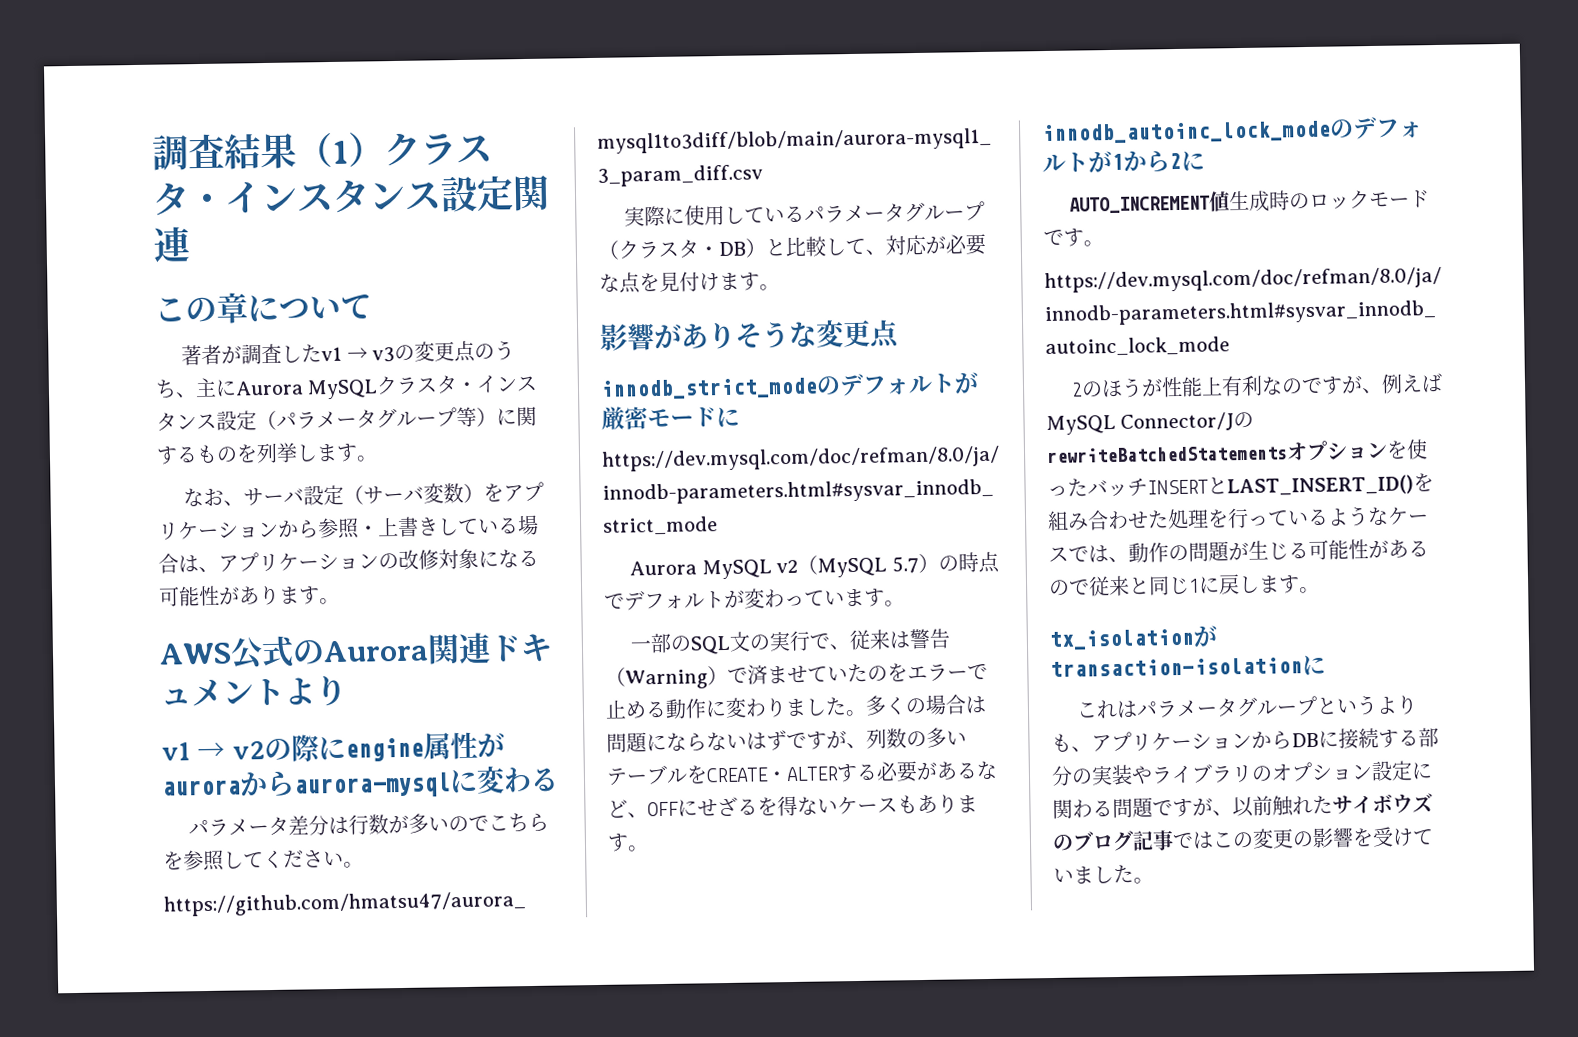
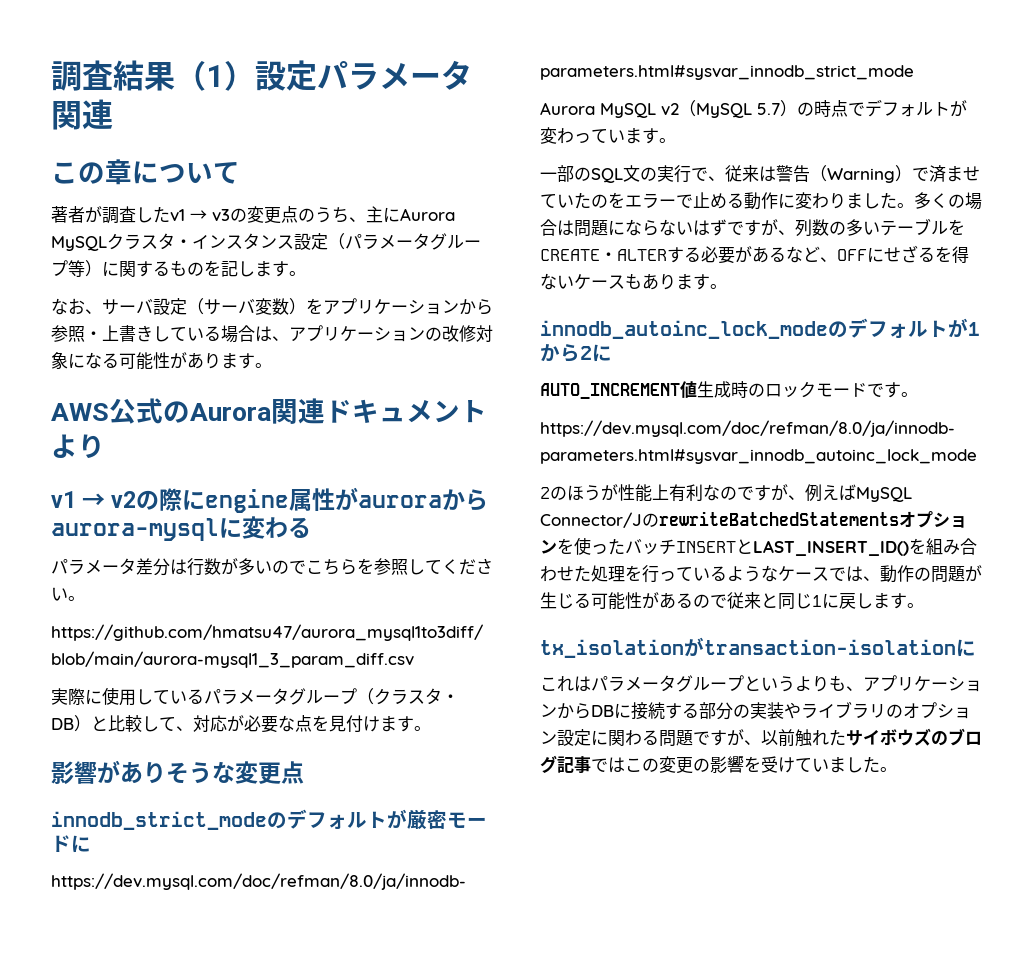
[384,132,493,167] [152,175,514,216] クラスタ・インスタンス設定 -> [255,60,472,91] 設定パラメータ
[256,442,298,464] 列挙 -> [221,260,238,277] 記

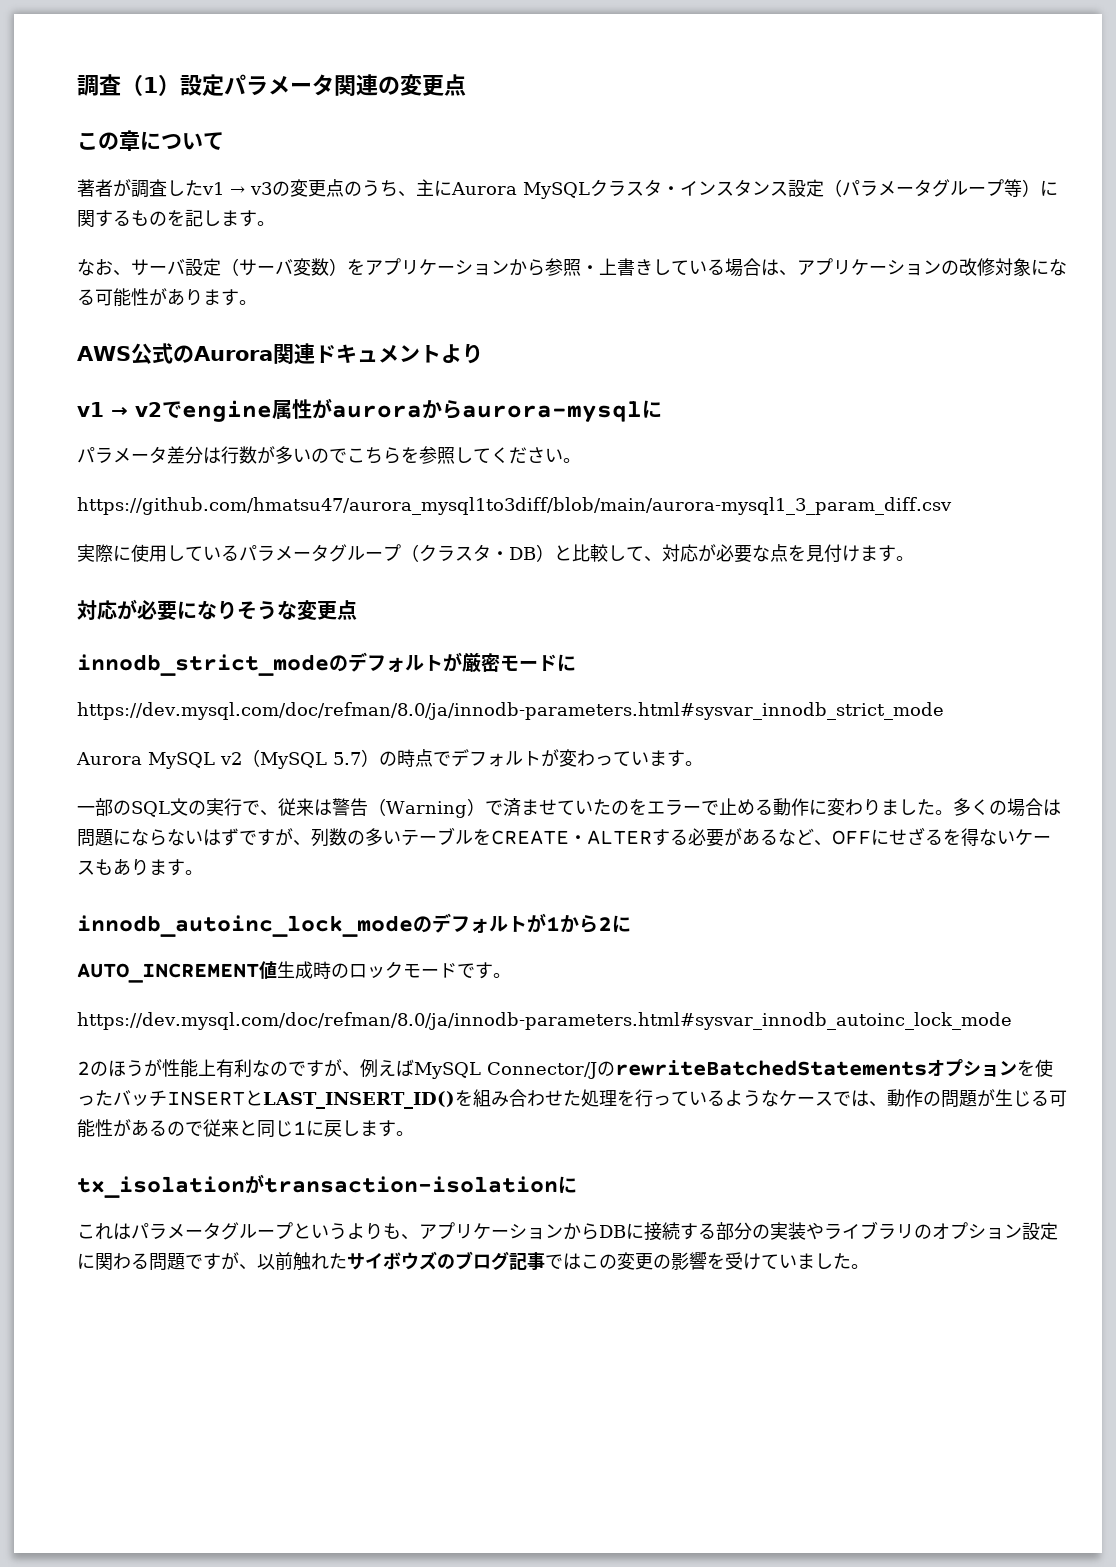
[51,60,175,91] 調査結果 -> [77,74,121,96] 調査
(113, 114) none -> [378,74,466,96] の変更点
[136,488,206,511] の際に -> [162,401,182,418] で
[242,516,311,539] 変わる -> (662, 409) none
[51,760,143,785] 影響があ -> [77,599,217,621] 対応が必要にな

